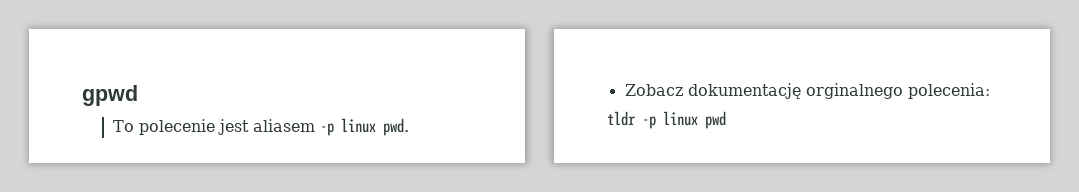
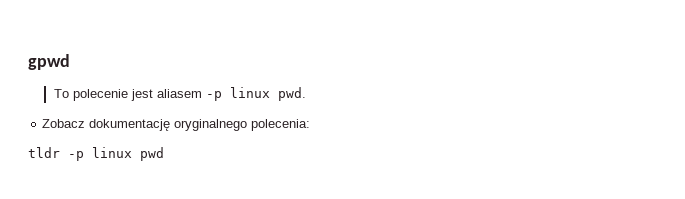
[805,83,903,99] orginalnego -> [174,119,248,131] oryginalnego

